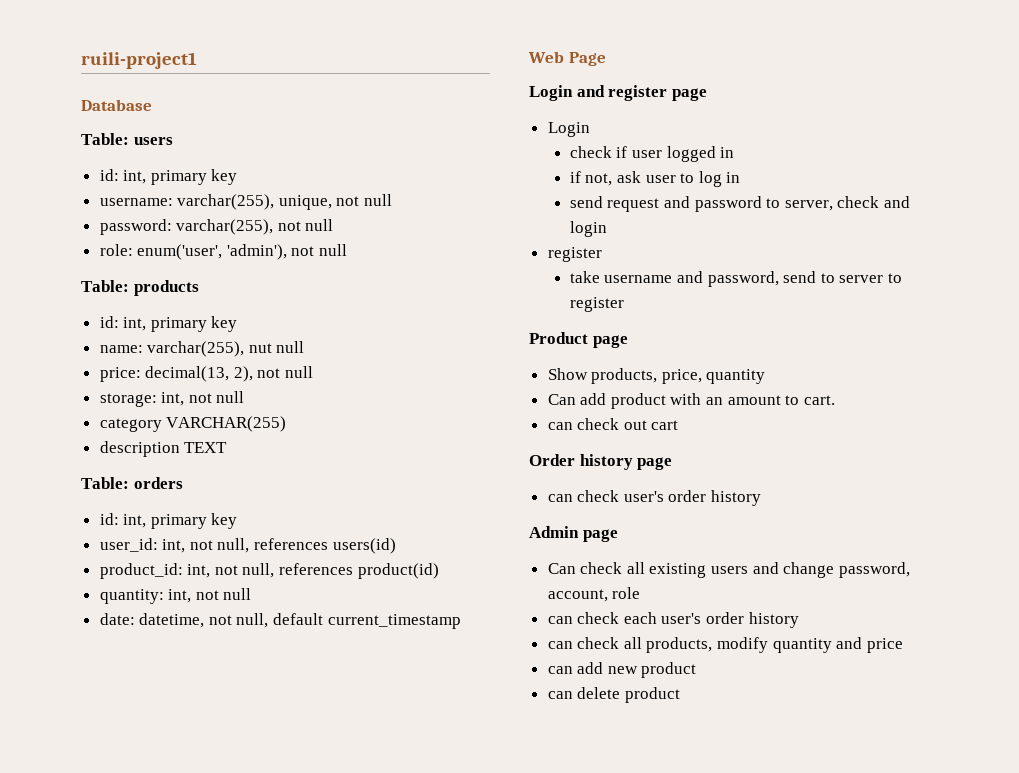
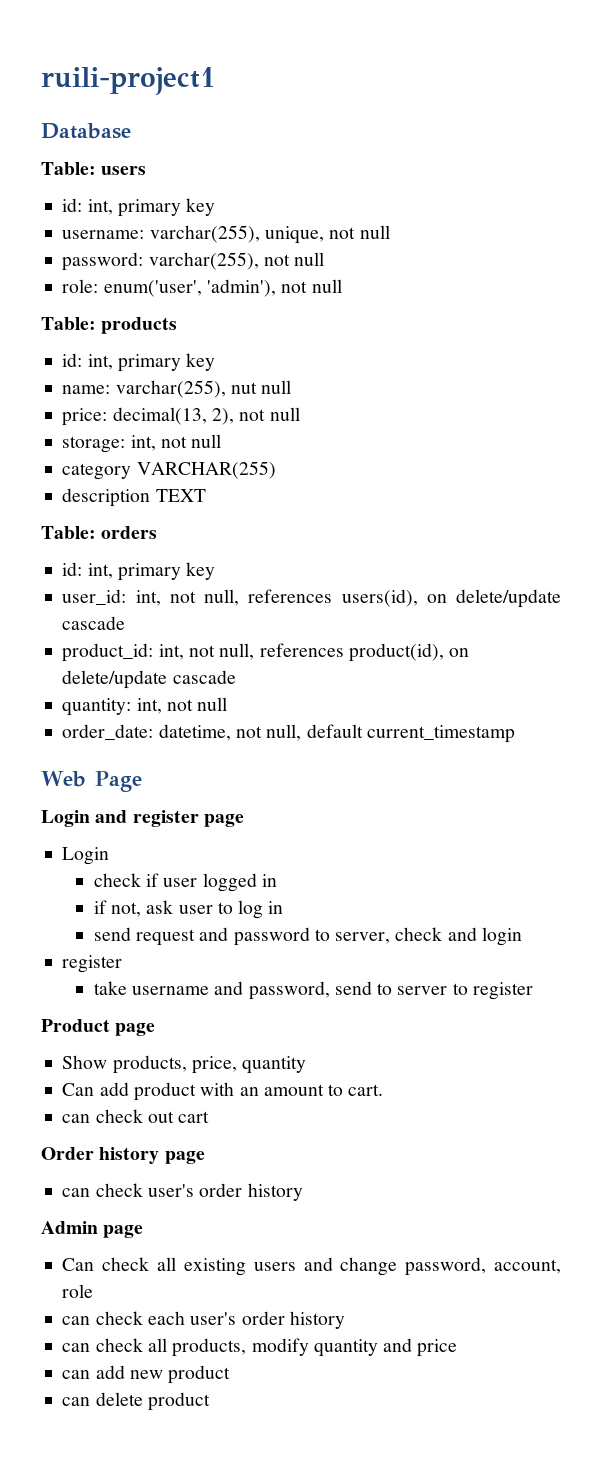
[332,538,396,554] users(id) -> [341,589,561,608] [62,616,126,630] users(id), on delete/update cascade
[357,563,439,579] product(id) -> [348,643,470,662] [62,670,236,689] product(id), on delete/update cascade
[99,613,135,625] date: -> [62,724,154,740] order_date:

